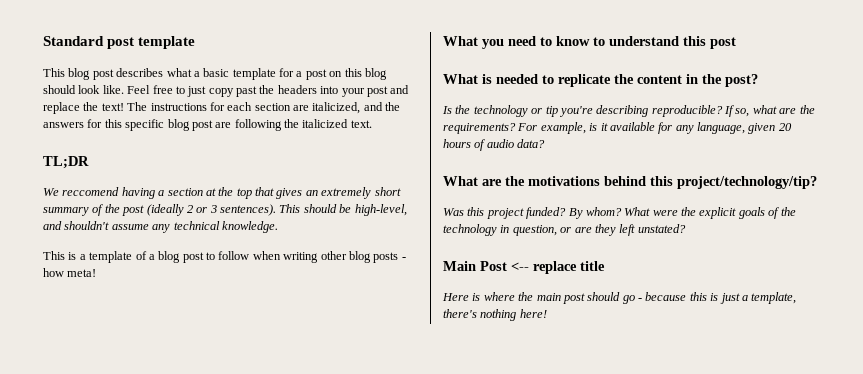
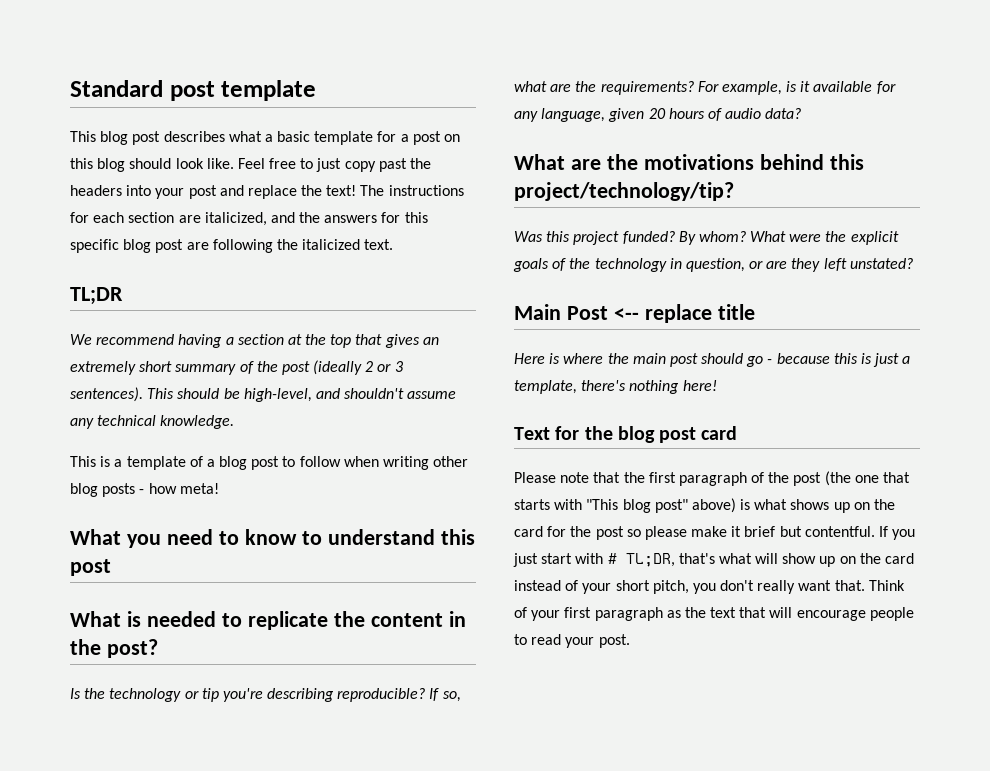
[62,187,120,196] reccomend -> [96,334,175,345] recommend
(547, 313) none -> [514,426,738,443] [514,471,911,486] [514,498,896,513] [514,526,916,540] [513,553,915,567] [514,580,905,594] [514,607,914,621] [514,634,630,648] // Text for the blog post card // Please note that the first paragraph of the post (the one that starts with "This blog post" above) is what shows up on the card for the post so please make it brief but contentful. If you just start with # TL;DR, that's what will show up on the card instead of your short pitch, you don't really want that. Think of your first paragraph as the text that will encourage people to read your post.

